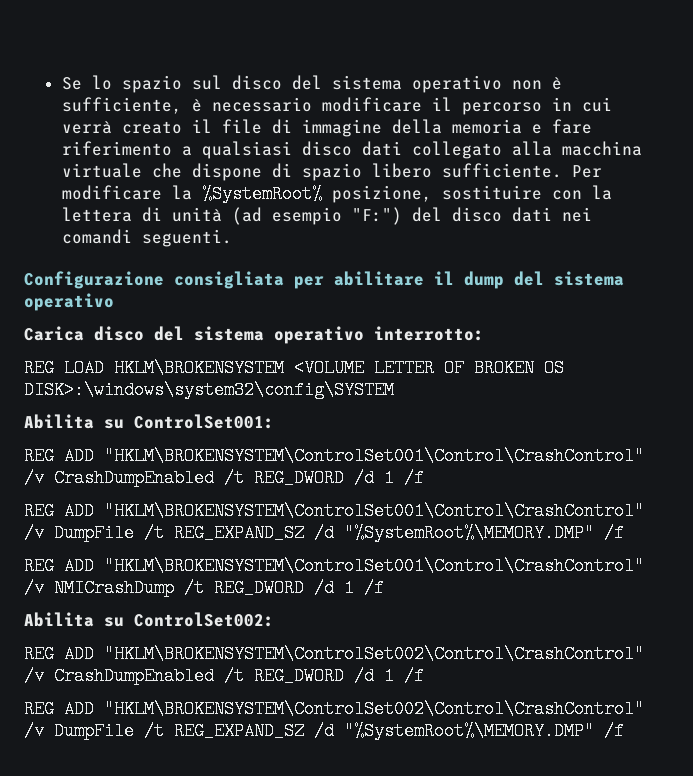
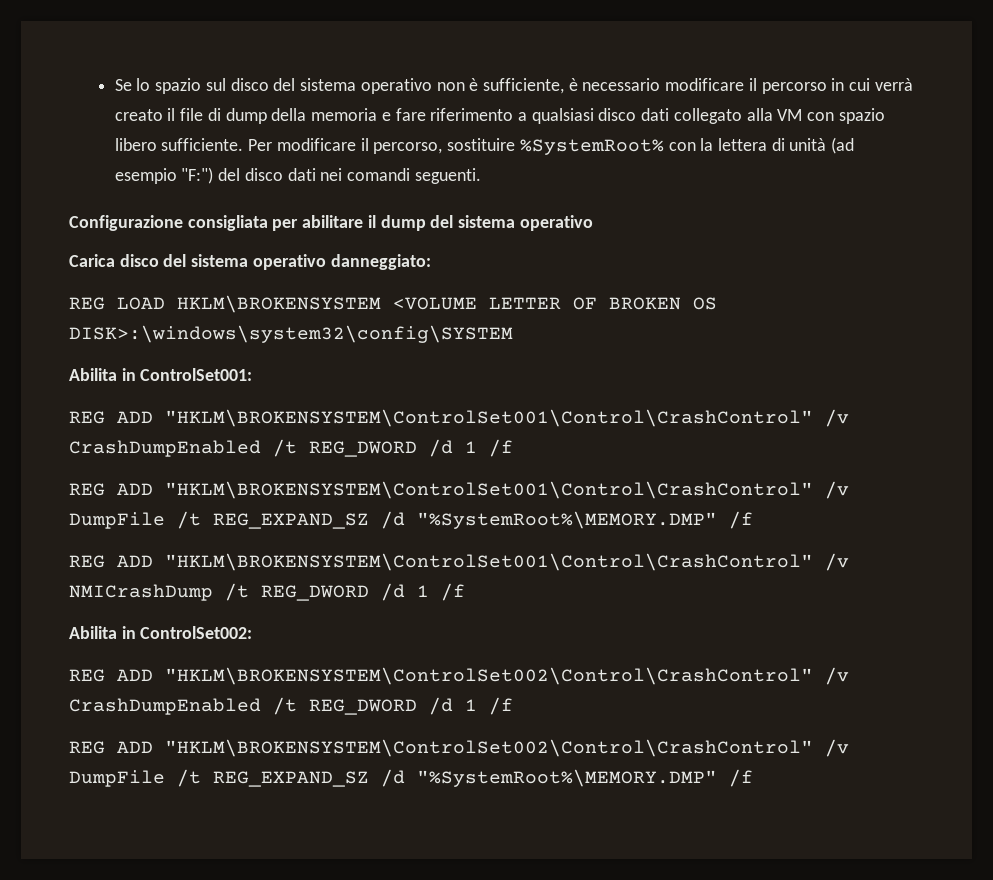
[301,119,382,137] immagine -> [225,108,267,124] dump
[561,141,642,156] [61,163,292,181] macchina virtuale che dispone di -> [777,109,835,121] VM con
[171,185,542,203] la %SystemRoot% posizione, sostituire -> [360,138,664,155] il percorso, sostituire %SystemRoot%
[374,326,484,341] interrotto: -> [330,254,431,270] danneggiato:
[104,419,124,429] su -> [121,368,136,381] in
[104,617,124,627] su -> [121,626,136,639] in

